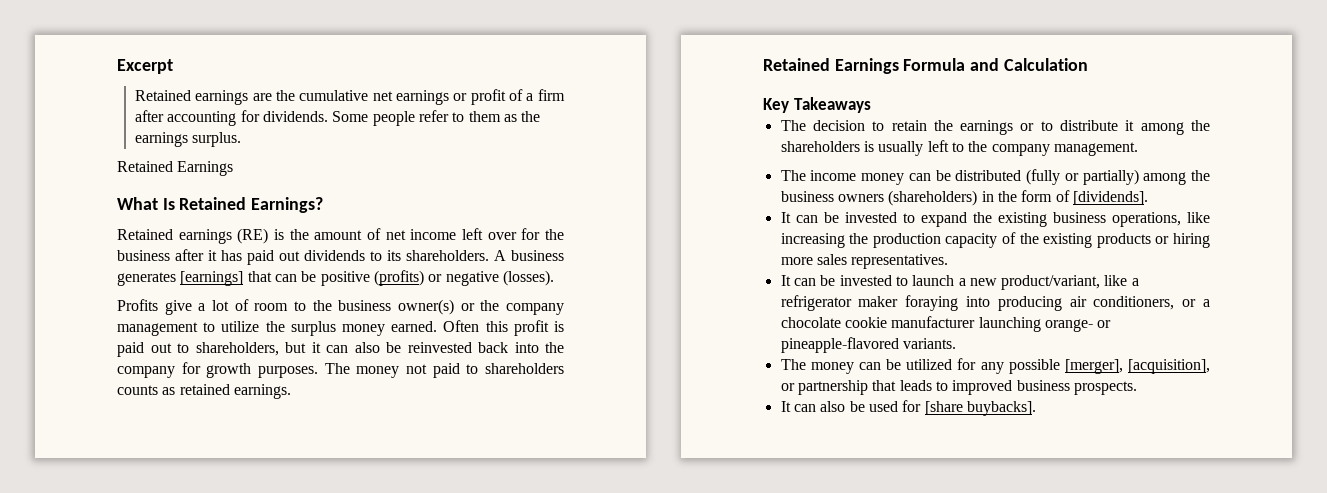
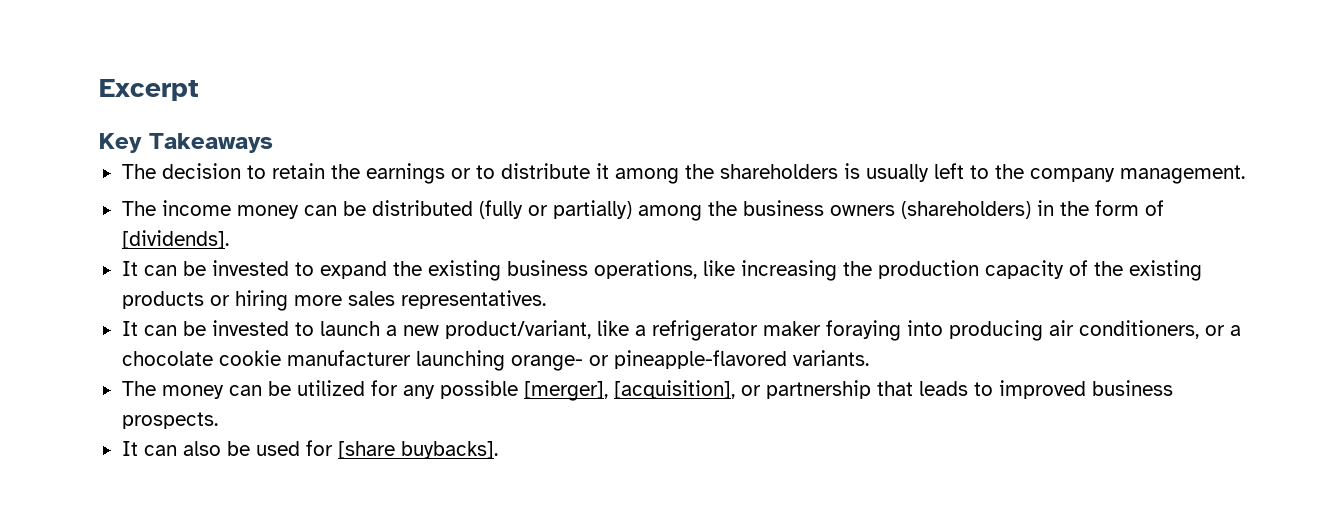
[135,89,565,105] [135,110,541,126] [135,132,242,147] [117,161,234,176] [117,197,324,213] [117,228,564,244] [117,249,564,265] [117,270,554,286] [117,299,564,315] [117,320,564,336] [117,342,564,357] [117,362,564,378] [117,384,291,399] [763,58,1088,74] // Retained earnings are the cumulative net earnings or profit of a firm after accounting for dividends. Some people refer to them as the earnings surplus. // Retained Earnings // What Is Retained Earnings? // Retained earnings (RE) is the amount of net income left over for the business after it has paid out dividends to its shareholders. A business generates [earnings] that can be positive (profits) or negative (losses). // Profits give a lot of room to the business owner(s) or the company management to utilize the surplus money earned. Often this profit is paid out to shareholders, but it can also be reinvested back into the company for growth purposes. The money not paid to shareholders counts as retained earnings. // Retained Earnings Formula and Calculation -> (199, 90) none

